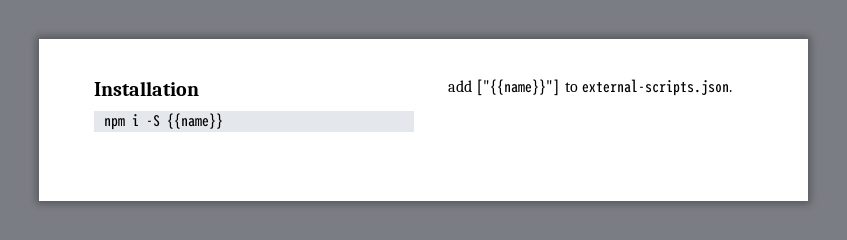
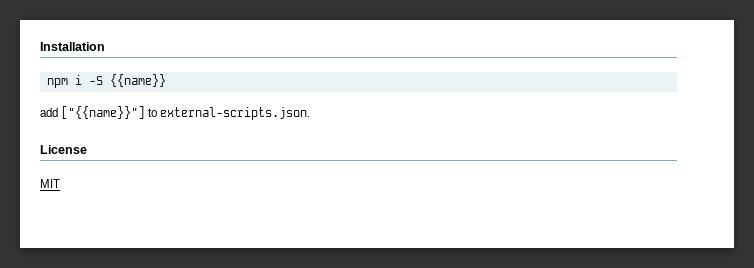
(732, 87) none -> [40,145,87,154] [40,179,60,188] // License // MIT

